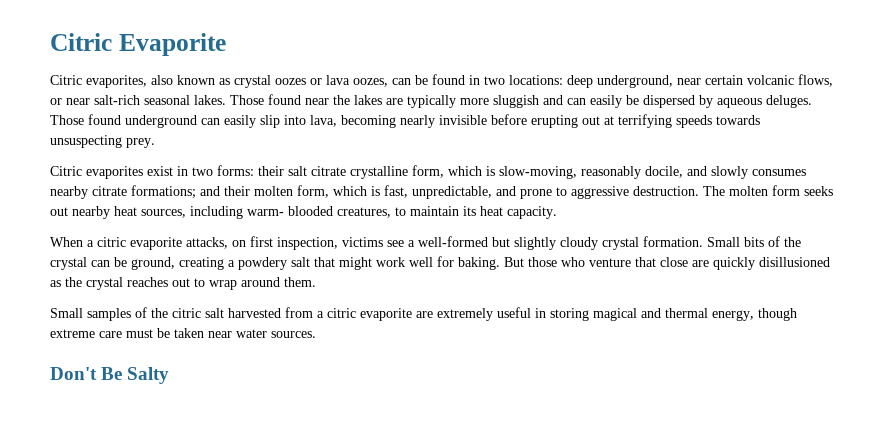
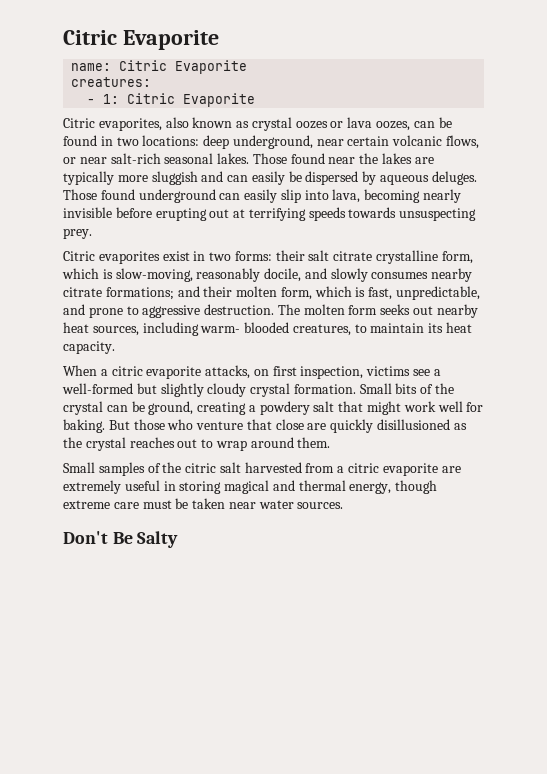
[50,33,226,56] Citric Evaporite -> [63,30,219,50] [71,60,248,74] [71,77,152,87] [87,93,256,107] Citric Evaporite // name: Citric Evaporite // creatures: // - 1: Citric Evaporite

